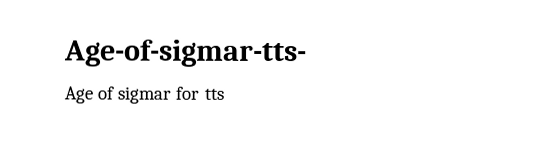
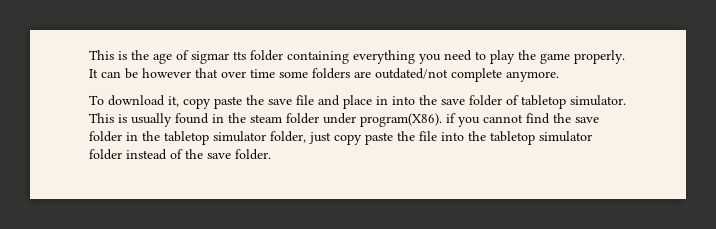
[64,39,307,68] [64,86,224,104] Age-of-sigmar-tts- // Age of sigmar for tts -> [89,50,625,64] [89,68,559,82] [89,95,626,109] [89,113,599,127] [89,131,592,145] [89,149,271,160] This is the age of sigmar tts folder containing everything you need to play the game properly. It can be however that over time some folders are outdated/not complete anymore. // To download it, copy paste the save file and place in into the save folder of tabletop simulator. This is usually found in the steam folder under program(X86). if you cannot find the save folder in the tabletop simulator folder, just copy paste the file into the tabletop simulator folder instead of the save folder.

